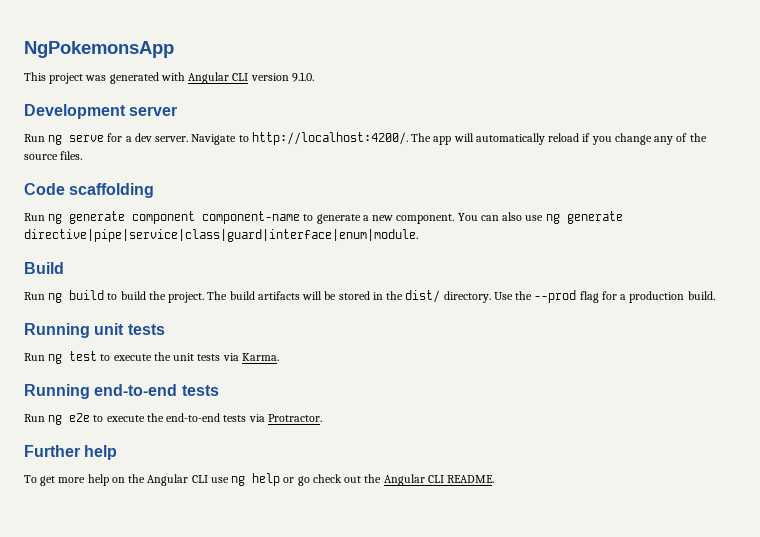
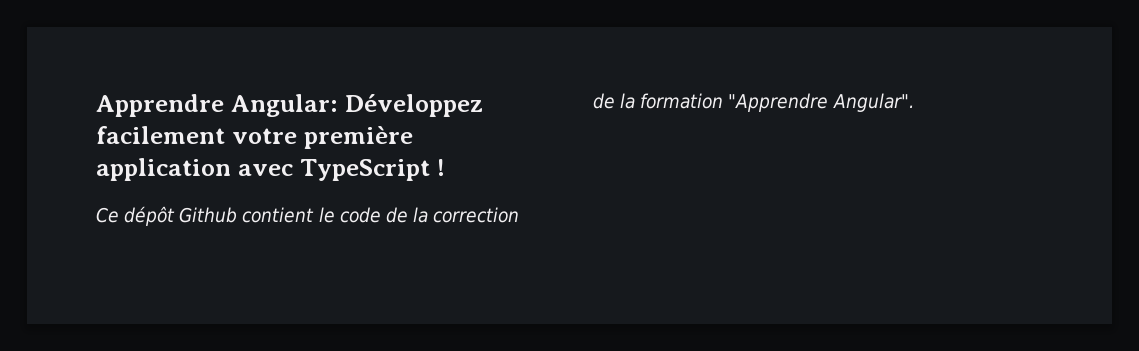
[24,41,174,58] [24,72,314,84] [24,104,178,119] [24,132,707,145] [24,151,83,160] [24,183,155,198] [24,211,623,224] [24,229,418,242] [24,262,64,274] [24,290,715,303] [24,323,165,338] [24,351,279,364] [24,384,219,399] [24,413,322,425] [24,445,118,460] [24,473,495,486] NgPokemonsApp // This project was generated with Angular CLI version 9.1.0. // Development server // Run ng serve for a dev server. Navigate to http://localhost:4200/. The app will automatically reload if you change any of the source files. // Code scaffolding // Run ng generate component component-name to generate a new component. You can also use ng generate directive|pipe|service|class|guard|interface|enum|module. // Build // Run ng build to build the project. The build artifacts will be stored in the dist/ directory. Use the --prod flag for a production build. // Running unit tests // Run ng test to execute the unit tests via Karma. // Running end-to-end tests // Run ng e2e to execute the end-to-end tests via Protractor. // Further help // To get more help on the Angular CLI use ng help or go check out the Angular CLI README. -> [96,94,483,117] [96,126,413,149] [96,158,445,181] [96,206,520,226] [593,93,914,112] Apprendre Angular: Développez facilement votre première application avec TypeScript ! // Ce dépôt Github contient le code de la correction de la formation "Apprendre Angular".

